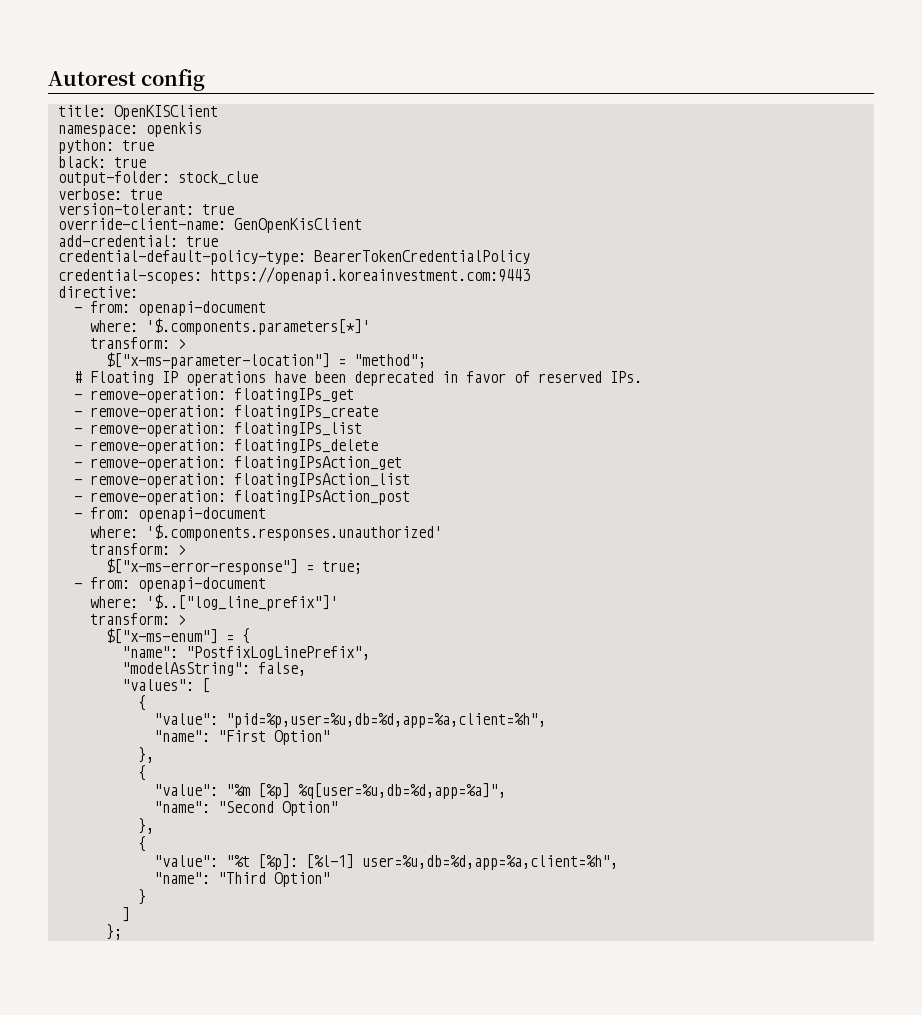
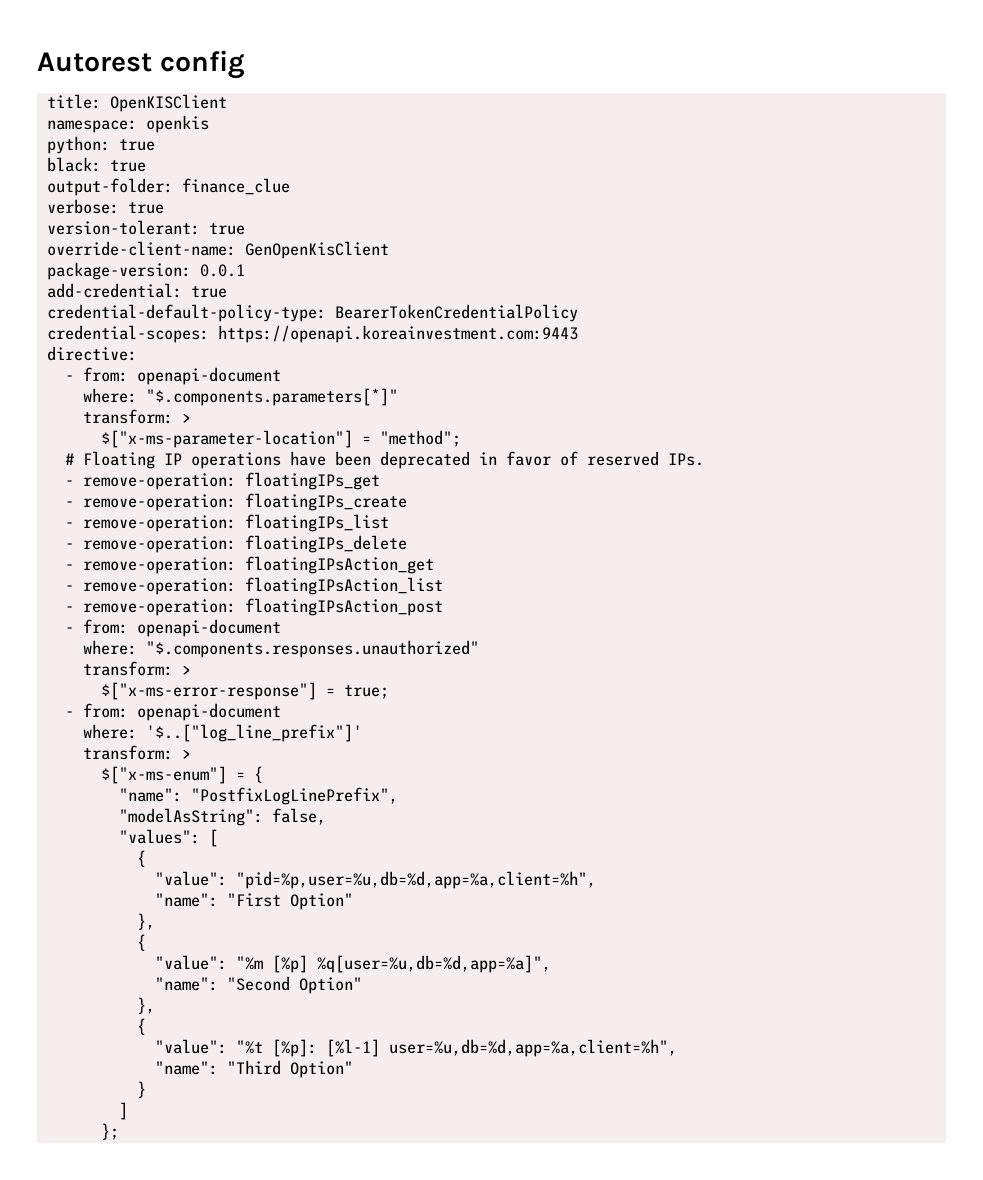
[177,171,258,185] stock_clue -> [181,178,290,195] finance_clue
(362, 225) none -> [46,262,245,280] // package-version: 0.0.1
[145,318,370,335] '$.components.parameters[*]' -> [145,388,398,406] "$.components.parameters[*]"
[145,524,442,541] '$.components.responses.unauthorized' -> [145,640,479,658] "$.components.responses.unauthorized"

